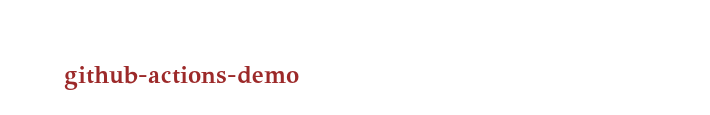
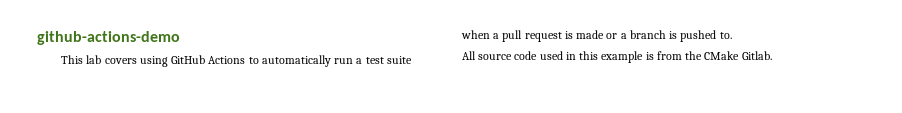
(299, 78) none -> [61,55,412,67] [461,30,732,42] [462,51,772,63] // This lab covers using GitHub Actions to automatically run a test suite when a pull request is made or a branch is pushed to. // All source code used in this example is from the CMake Gitlab.

